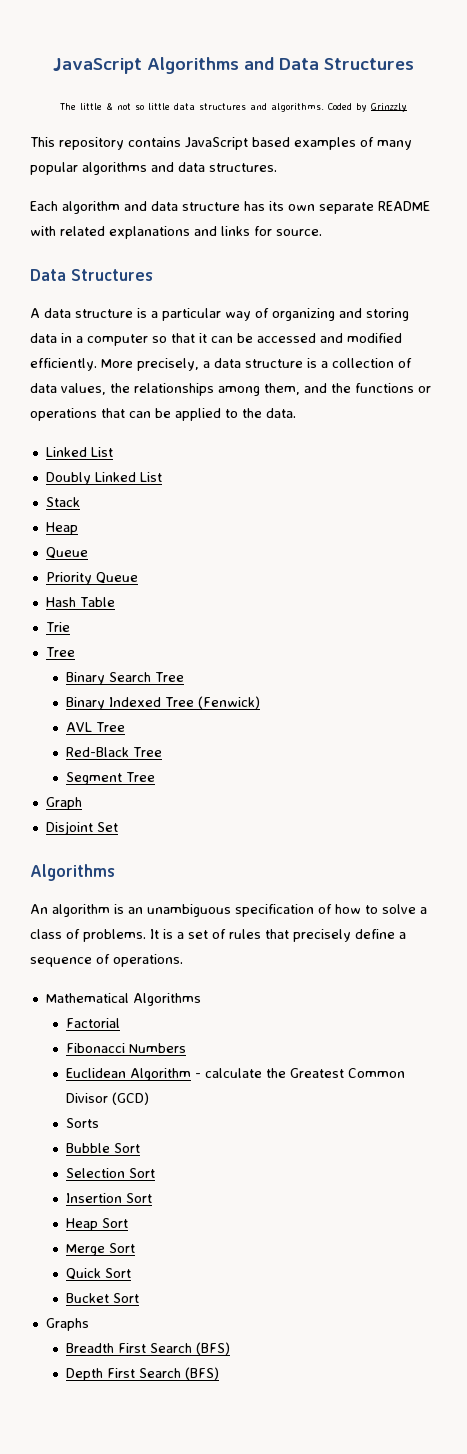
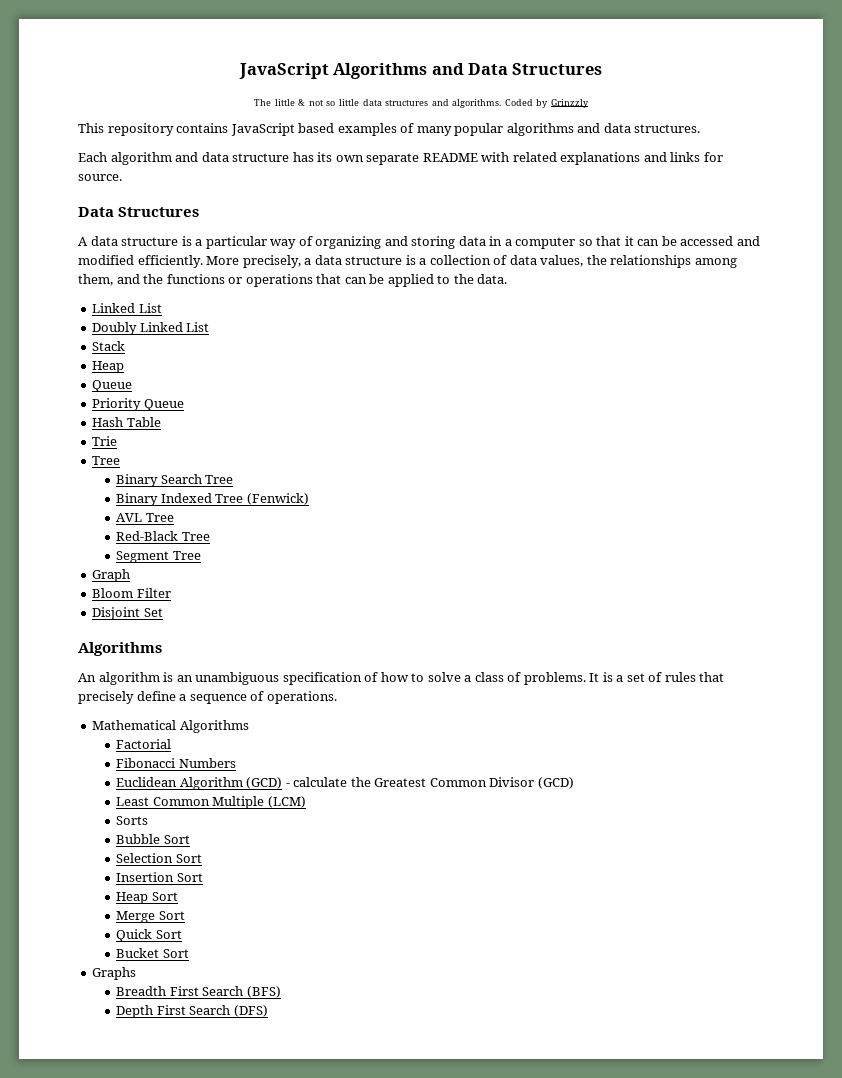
(82, 803) none -> [92,588,171,598] // Bloom Filter
(192, 1074) none -> [246,777,283,789] (GCD)
(150, 1098) none -> [116,796,306,809] // Least Common Multiple (LCM)
[185,1367,220,1380] (BFS) -> [233,1005,268,1017] (DFS)

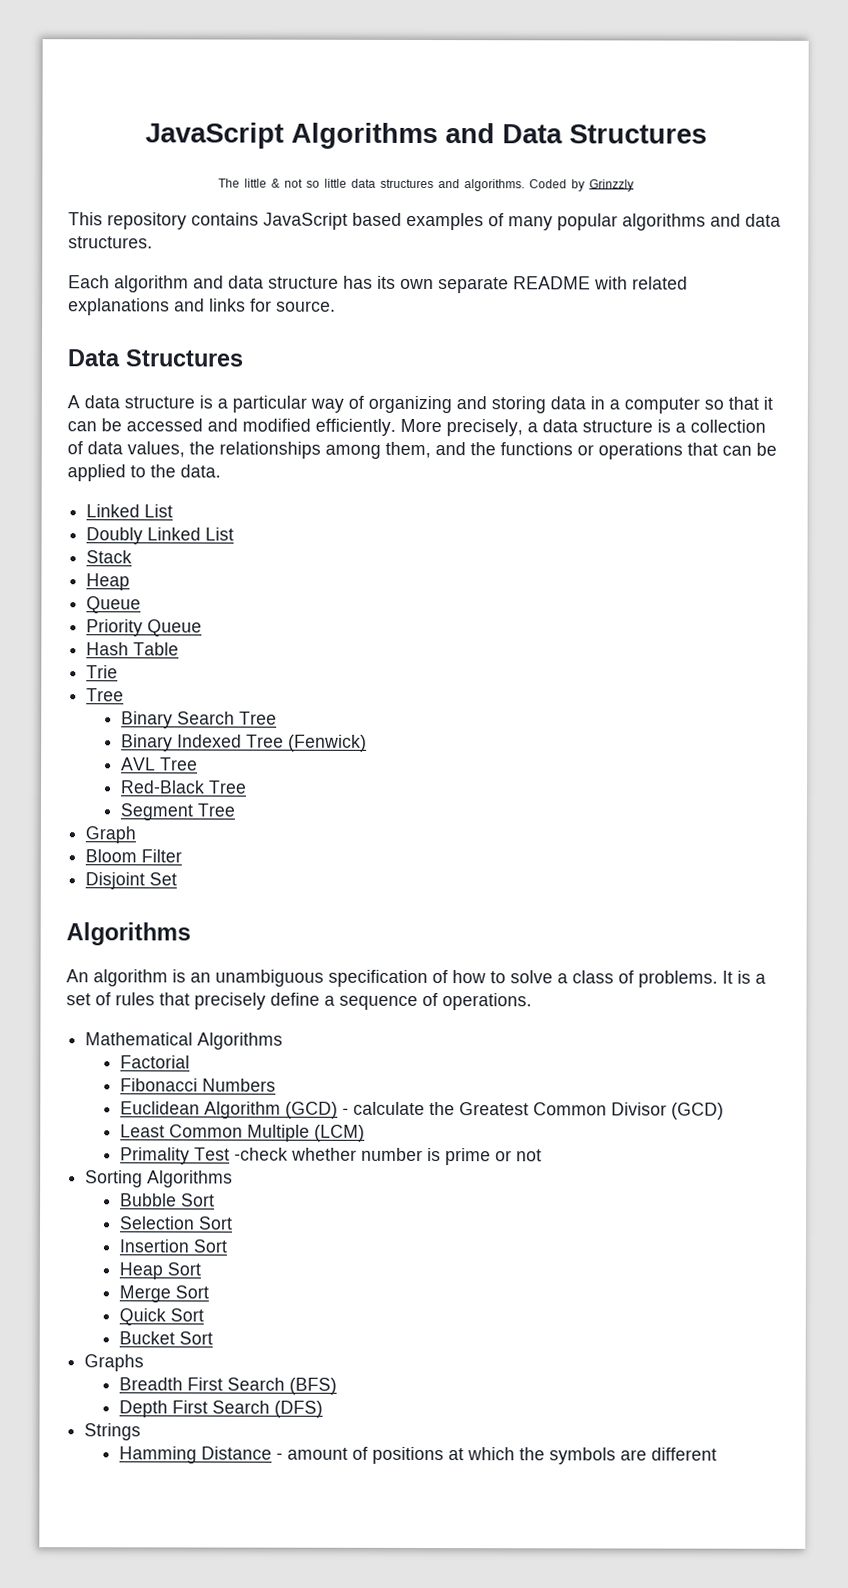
[116,816,149,825] Sorts -> [120,1147,543,1166] [85,1170,234,1188] Primality Test -check whether number is prime or not // Sorting Algorithms
(268, 1011) none -> [84,1423,142,1441] [119,1446,718,1465] // Strings // Hamming Distance - amount of positions at which the symbols are different

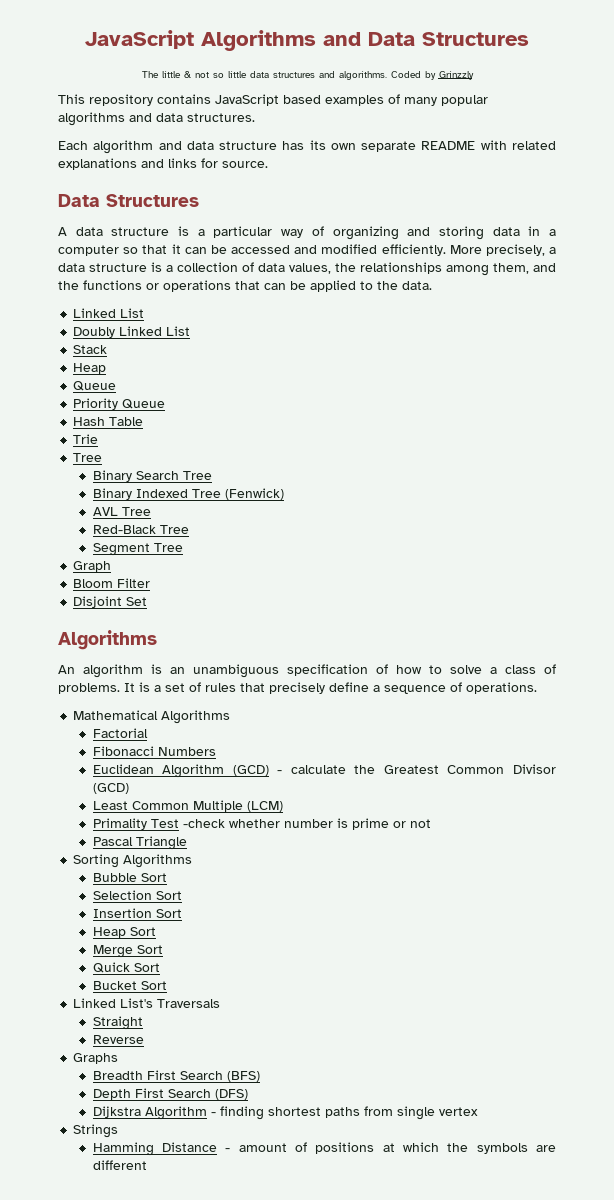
(543, 1155) none -> [92,836,187,850] // Pascal Triangle
(214, 1338) none -> [73,998,221,1008] [92,1016,143,1030] [92,1035,144,1044] // Linked List's Traversals // Straight // Reverse
(324, 1409) none -> [92,1106,478,1120] // Dijkstra Algorithm - finding shortest paths from single vertex

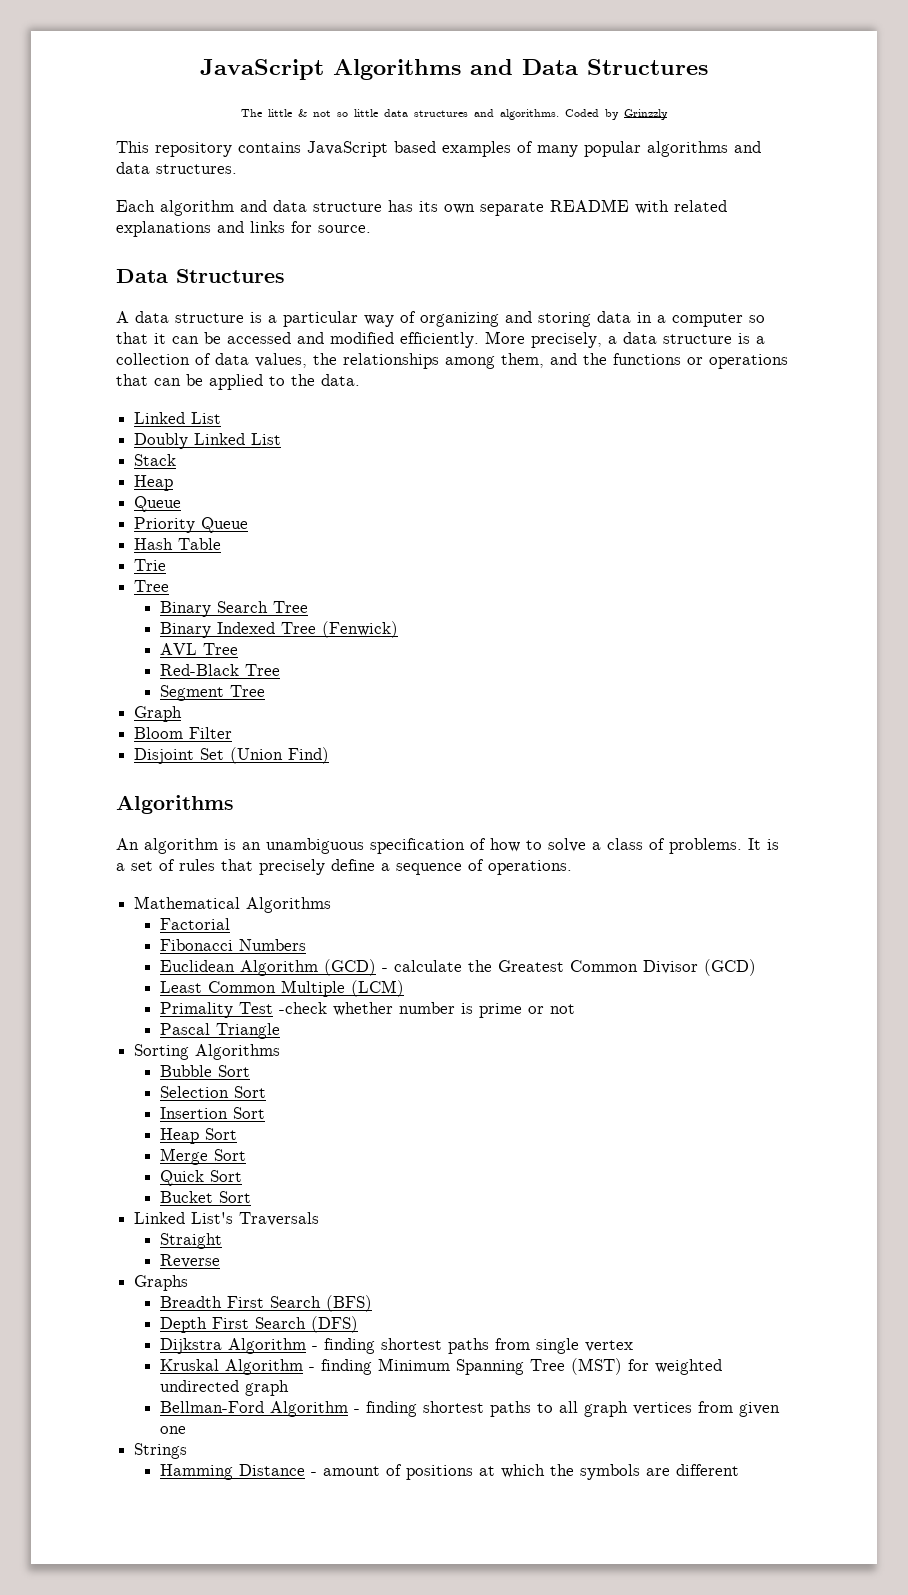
(148, 601) none -> [230,747,330,764] (Union Find)
(478, 1111) none -> [160,1358,723,1375] [160,1380,290,1396] [160,1401,781,1417] [160,1426,187,1434] // Kruskal Algorithm - finding Minimum Spanning Tree (MST) for weighted undirected graph // Bellman-Ford Algorithm - finding shortest paths to all graph vertices from given one

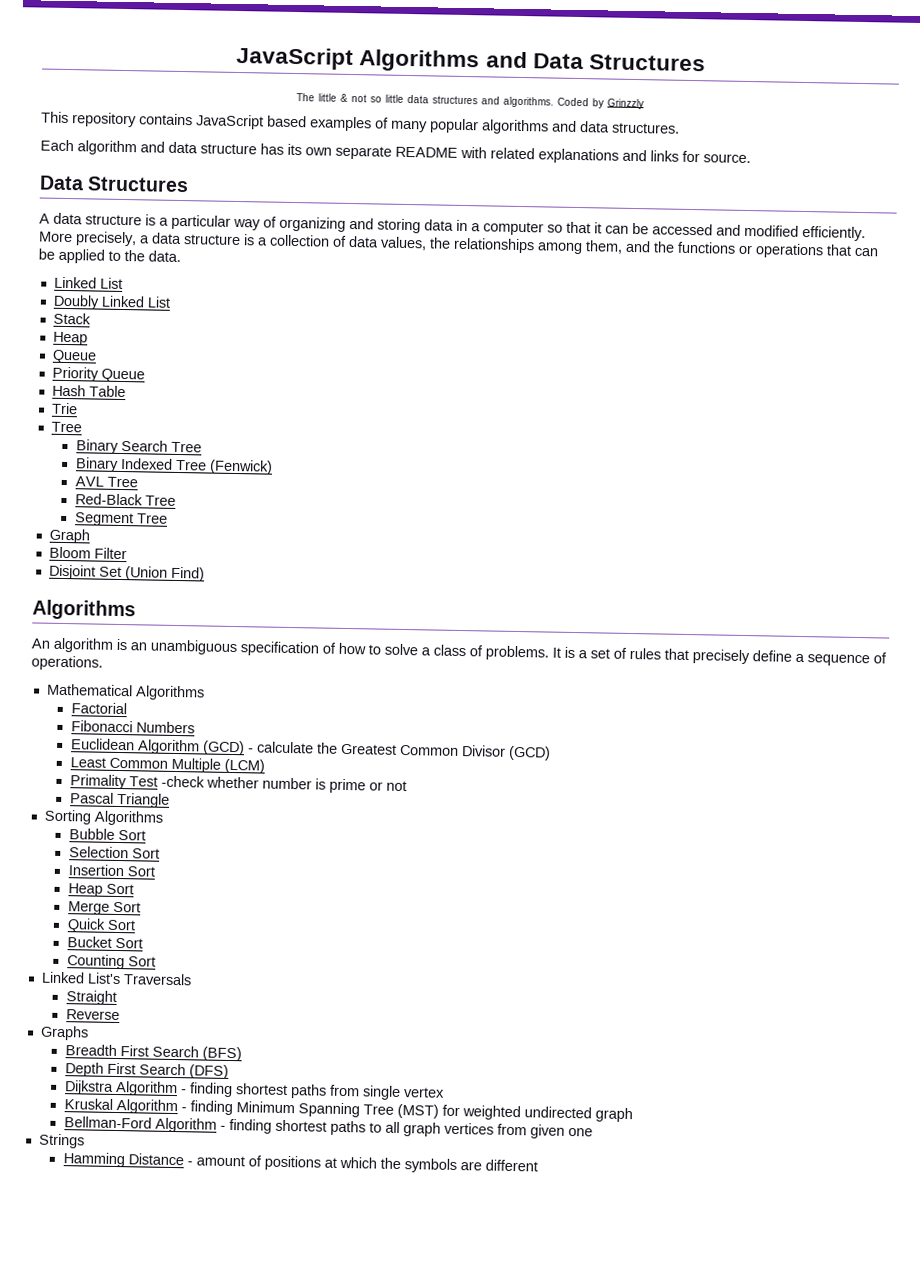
(252, 1197) none -> [66,954,156,970] // Counting Sort

